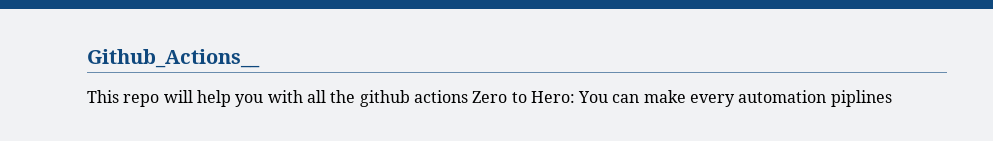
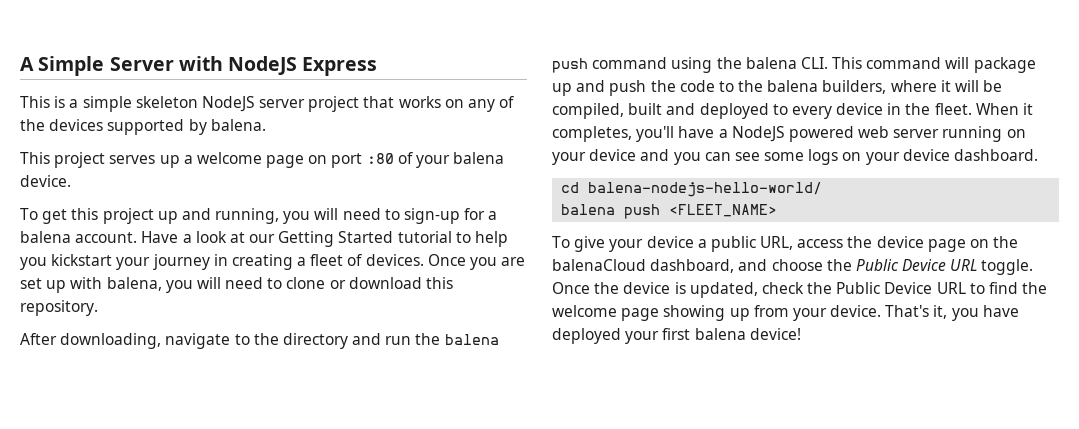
[87,49,260,68] [87,90,892,107] Github_Actions__ // This repo will help you with all the github actions Zero to Hero: You can make every automation piplines -> [20,56,378,76] [20,96,515,112] [20,119,266,135] [20,152,505,168] [20,175,71,187] [20,208,498,224] [20,231,509,247] [20,254,526,270] [20,277,454,293] [20,300,98,316] [20,333,499,349] [552,57,1036,73] [552,80,1003,96] [552,103,1034,119] [552,126,1026,142] [552,149,1039,165] [561,182,823,197] [561,204,778,219] [552,236,1019,252] [552,259,1034,275] [552,282,1048,298] [552,305,1019,321] [552,328,801,344] A Simple Server with NodeJS Express // This is a simple skeleton NodeJS server project that works on any of the devices supported by balena. // This project serves up a welcome page on port :80 of your balena device. // To get this project up and running, you will need to sign-up for a balena account. Have a look at our Getting Started tutorial to help you kickstart your journey in creating a fleet of devices. Once you are set up with balena, you will need to clone or download this repository. // After downloading, navigate to the directory and run the balena push command using the balena CLI. This command will package up and push the code to the balena builders, where it will be compiled, built and deployed to every device in the fleet. When it completes, you'll have a NodeJS powered web server running on your device and you can see some logs on your device dashboard. // cd balena-nodejs-hello-world/ // balena push <FLEET_NAME> // To give your device a public URL, access the device page on the balenaCloud dashboard, and choose the Public Device URL toggle. Once the device is updated, check the Public Device URL to find the welcome page showing up from your device. That's it, you have deployed your first balena device!

